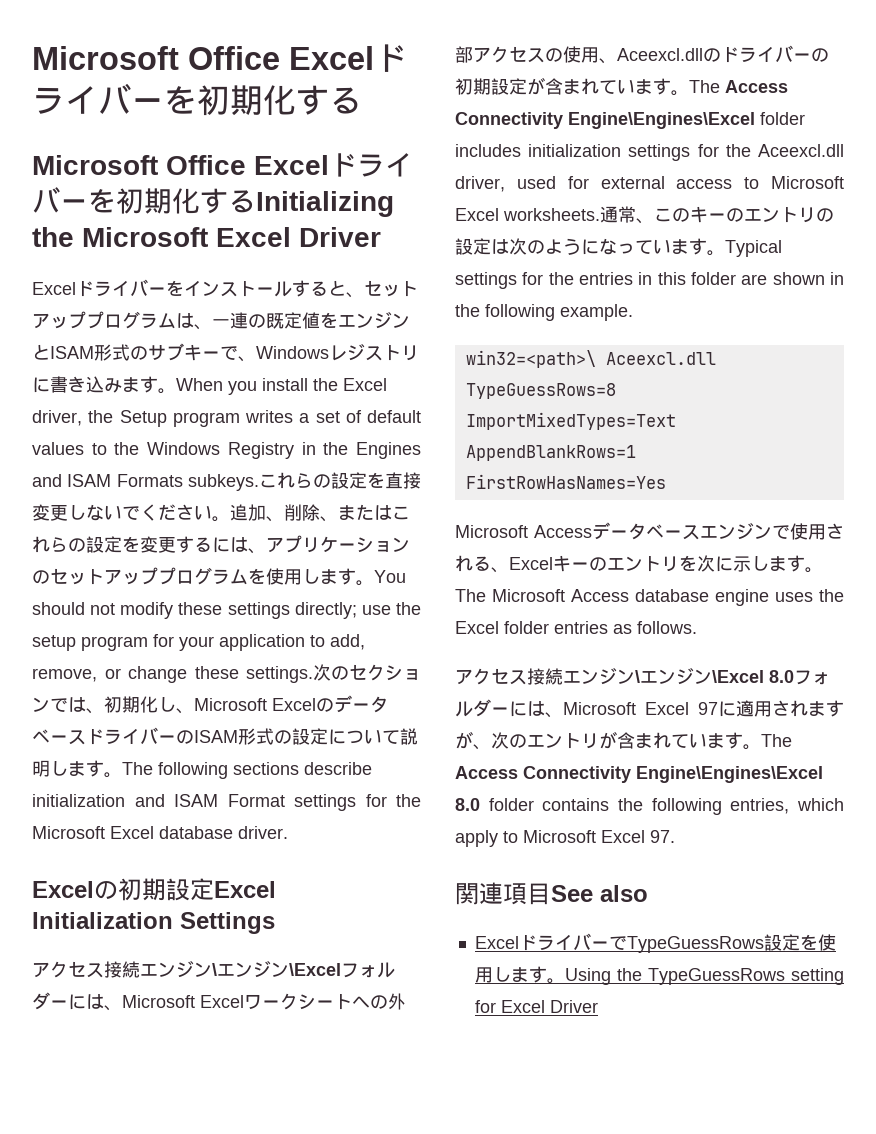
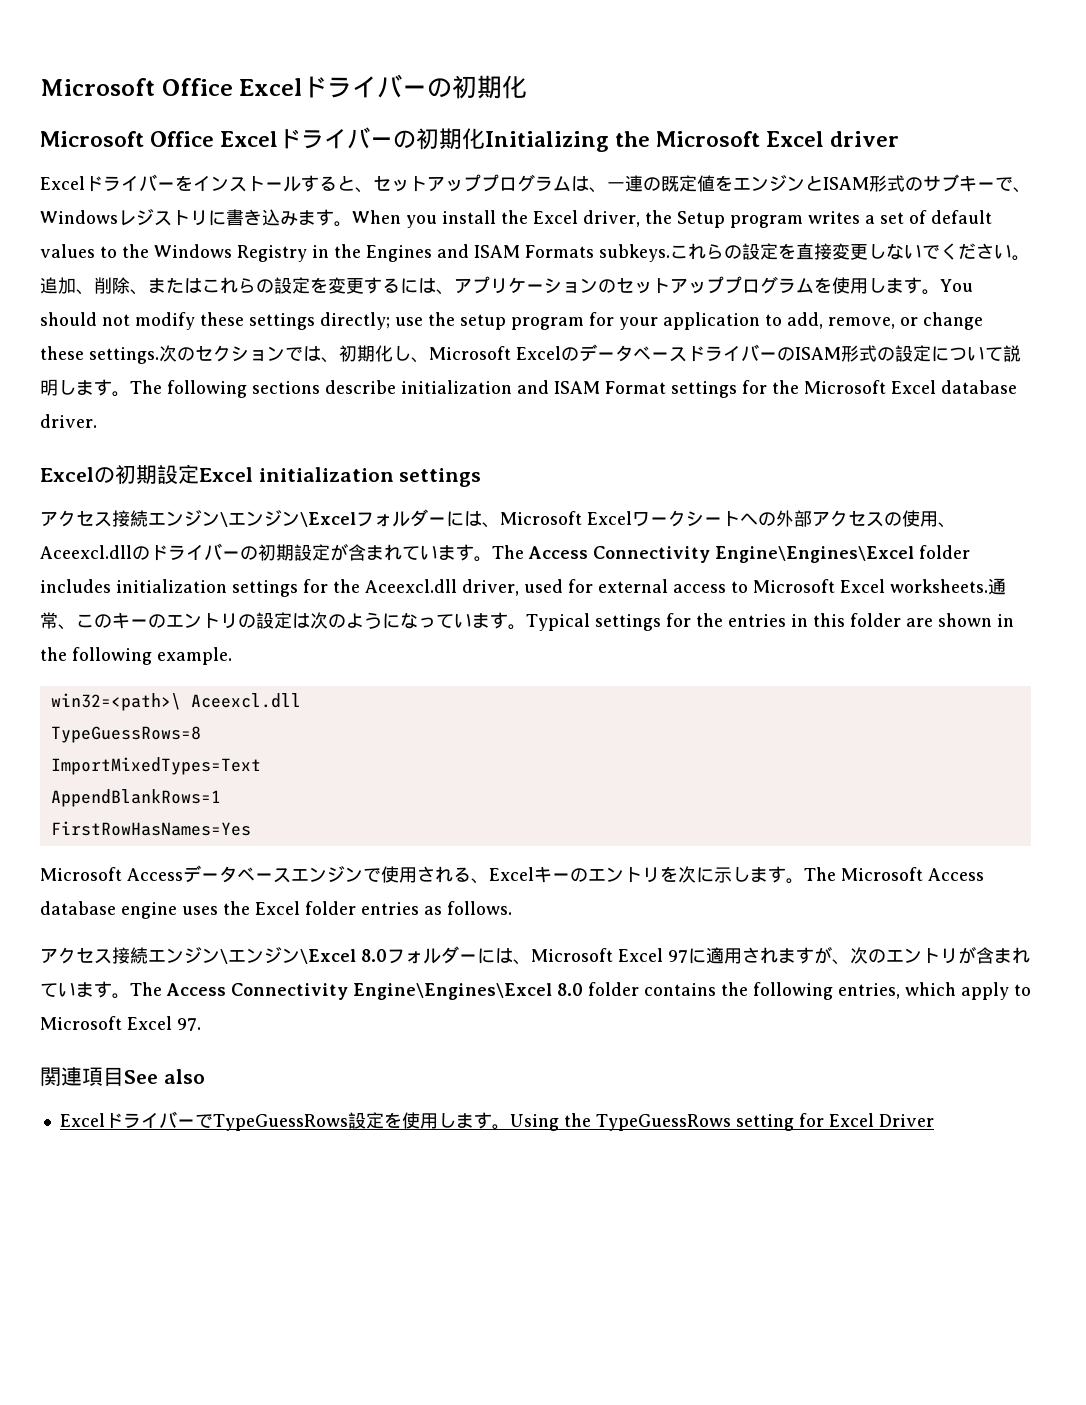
[32,44,407,72] [32,83,362,116] [32,153,413,177] [32,187,256,214] Microsoft Office Excelドライバーを初期化する // Microsoft Office Excelドライバーを初期化する -> [40,74,528,99] [40,127,486,150] Microsoft Office Excelドライバーの初期化 // Microsoft Office Excelドライバーの初期化
[299,227,381,247] Driver -> [830,131,900,147] driver
[32,912,275,934] Initialization Settings -> [258,467,482,487] initialization settings

